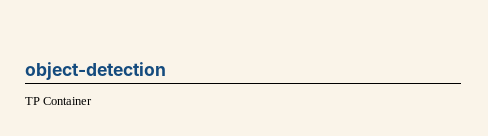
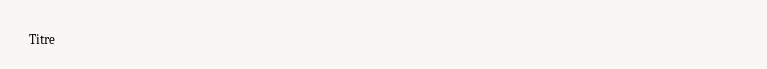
[25,62,166,80] [25,97,93,105] object-detection // TP Container -> [29,34,55,44] Titre

